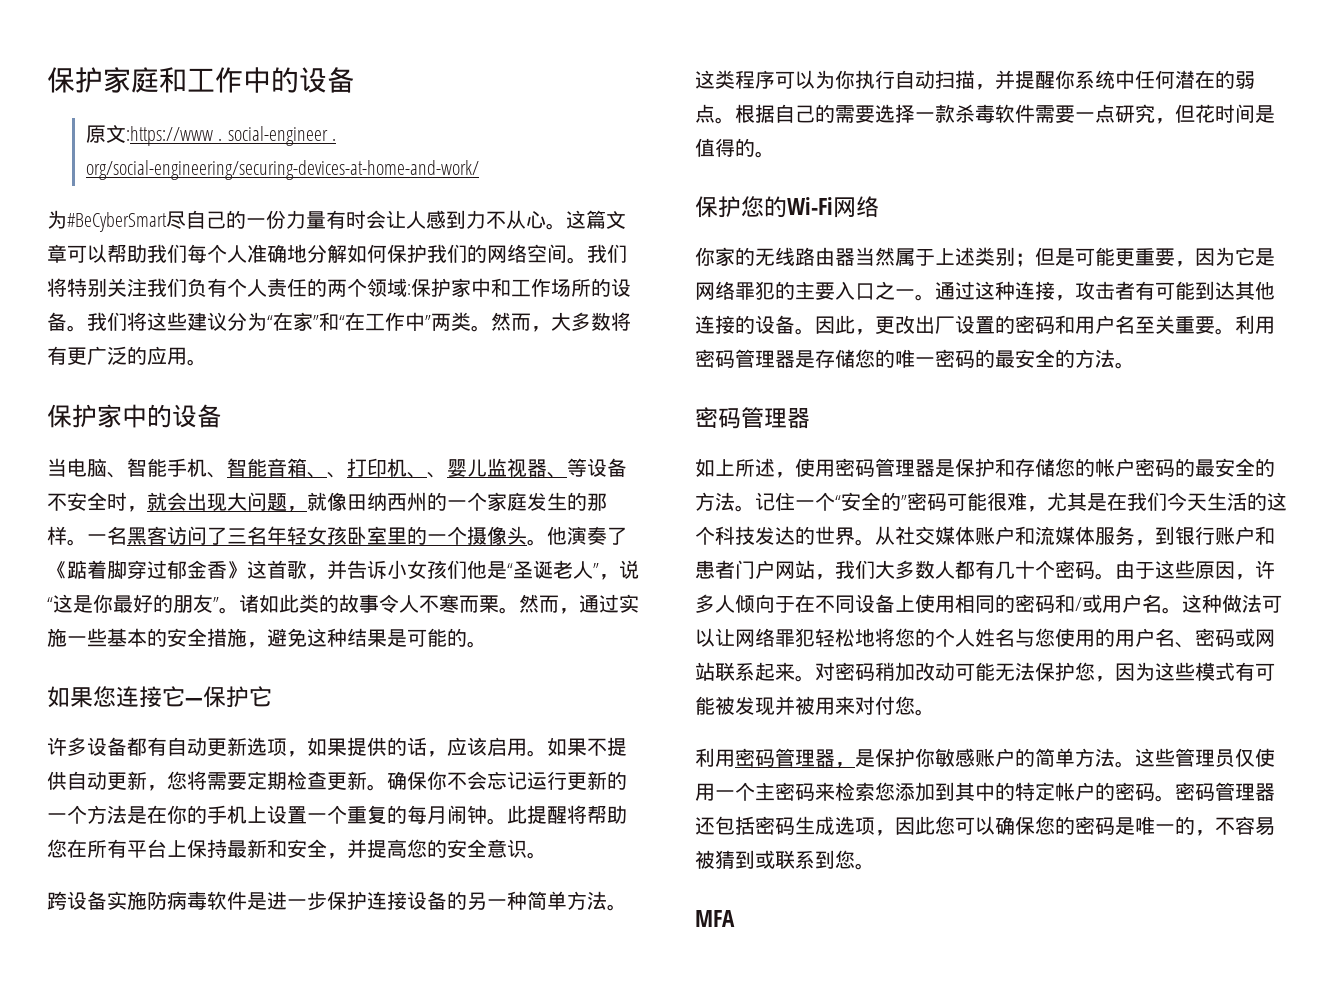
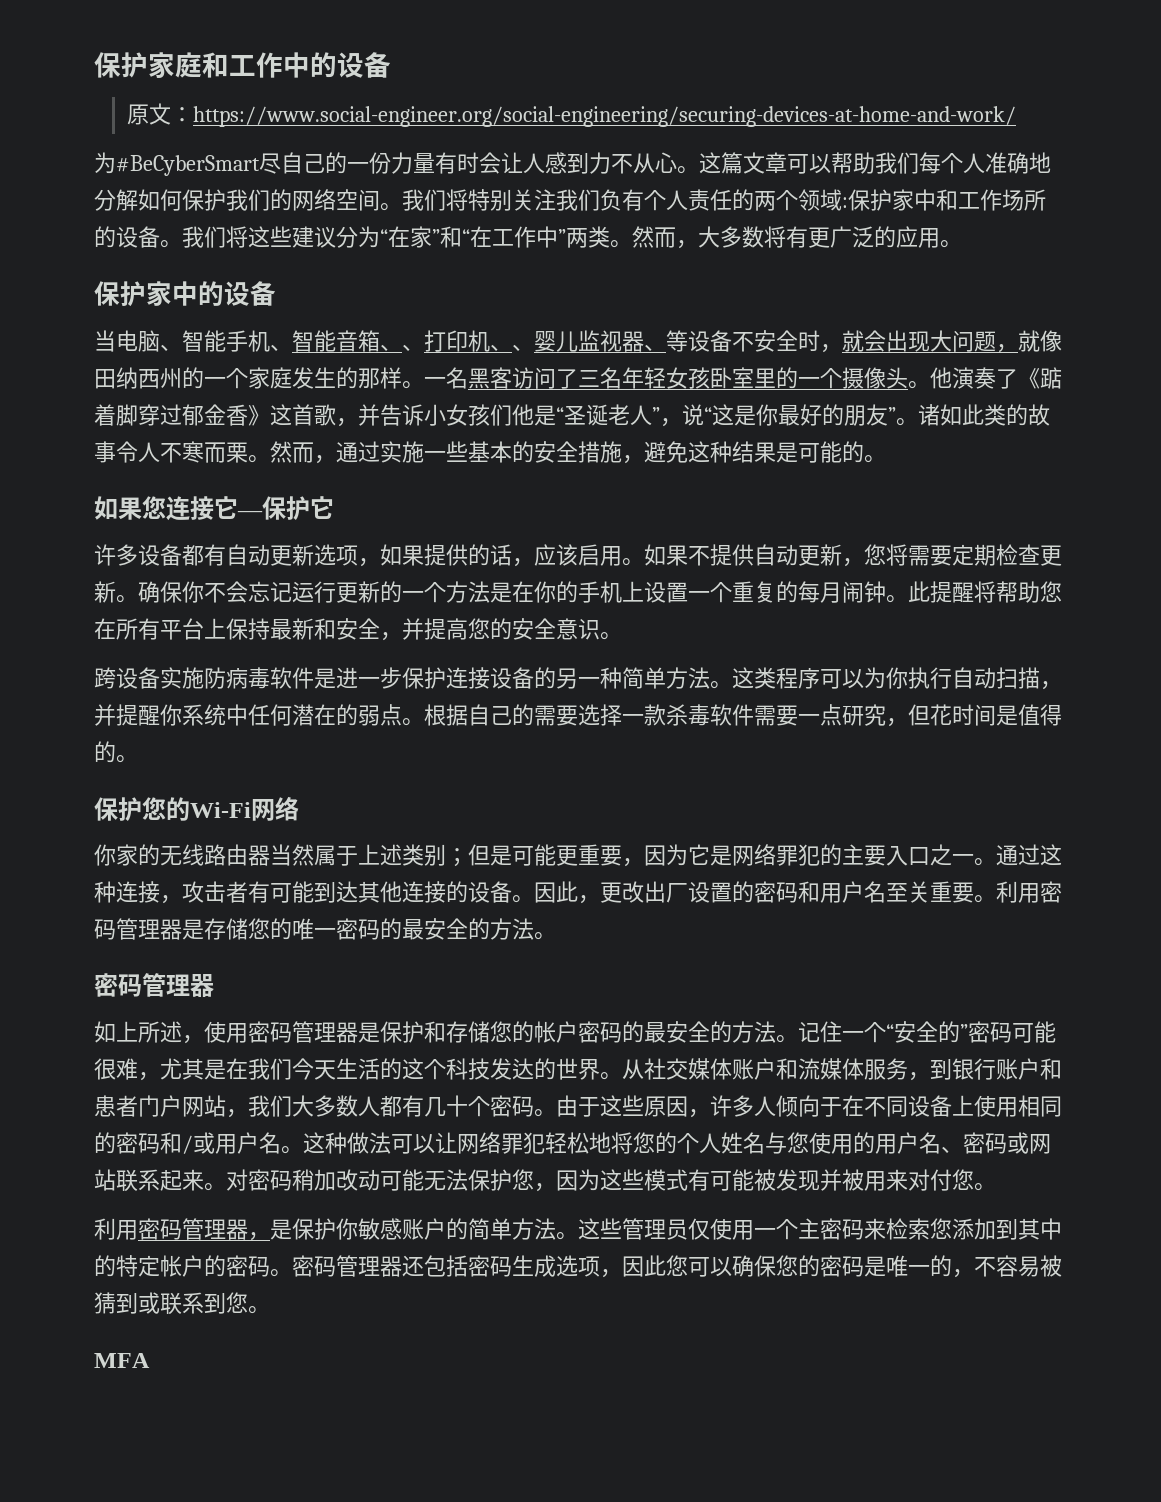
[126,126,337,146] [86,160,480,180] :https://www . social-engineer . org/social-engineering/securing-devices-at-home-and-work/ -> [171,106,1017,127] ：https://www.social-engineer.org/social-engineering/securing-devices-at-home-and-work/

